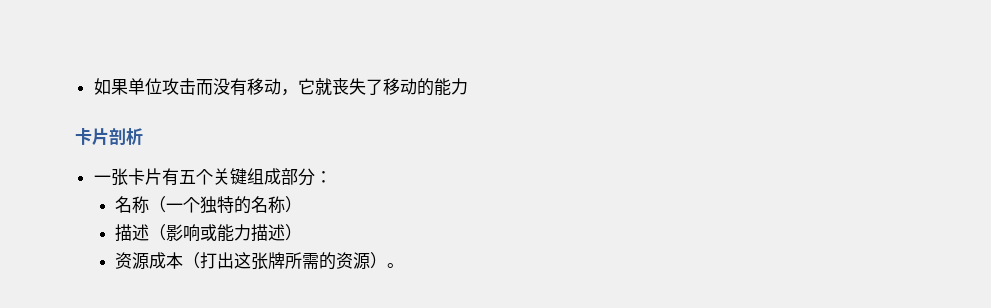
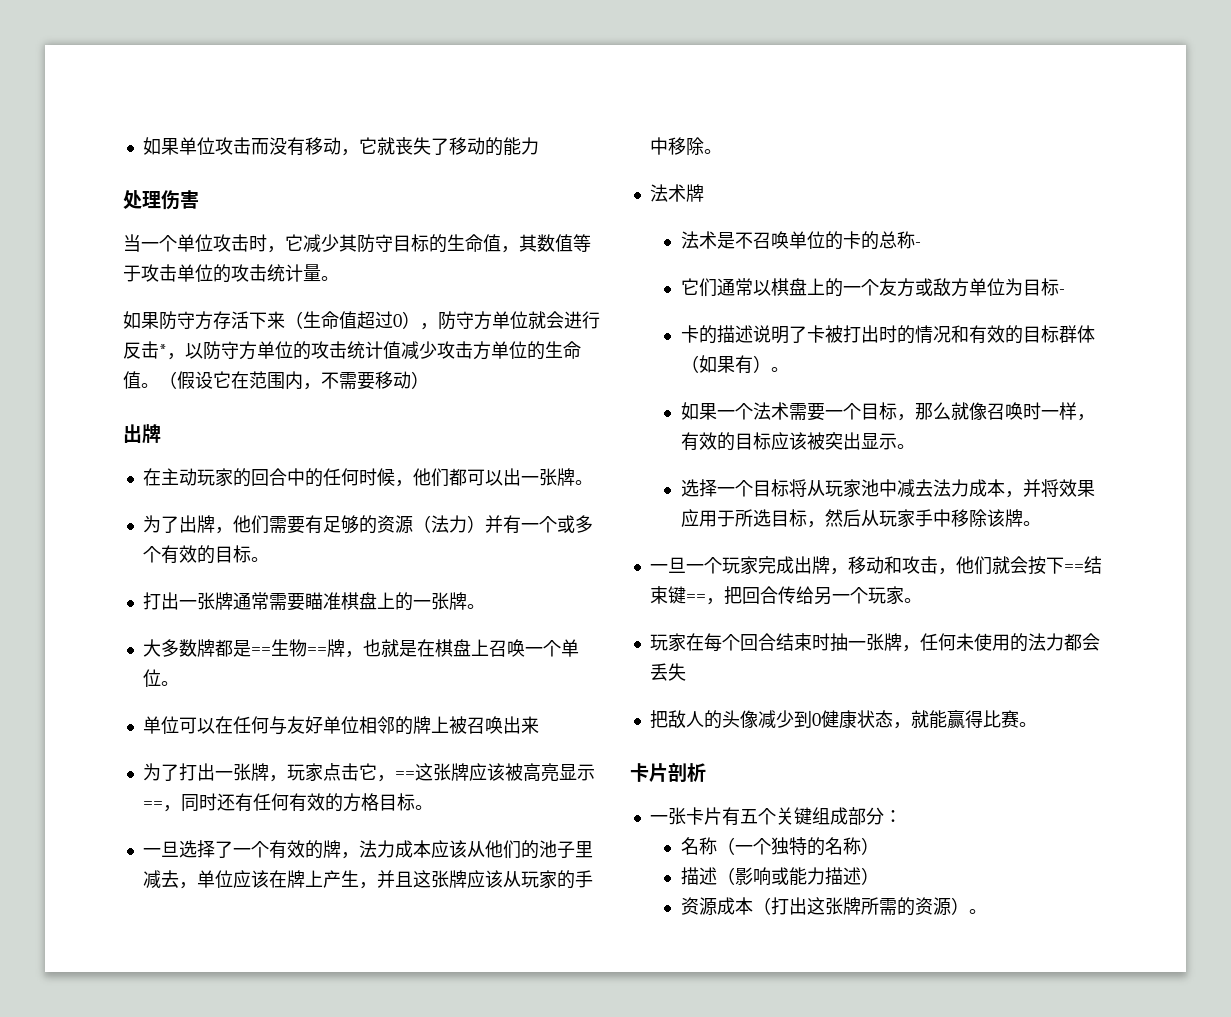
(468, 86) none -> [123,190,199,210] [123,234,591,253] [123,264,339,283] [123,311,600,330] [123,341,581,360] [123,371,429,390] [123,424,161,443] [142,468,593,487] [142,515,593,534] [142,545,269,564] [142,592,485,611] [142,639,579,658] [142,669,179,687] [142,716,539,735] [142,763,595,782] [142,793,433,812] [142,840,593,859] [142,870,593,889] [649,137,722,155] [649,184,704,202] [680,231,921,250] [680,278,1065,297] [680,325,1095,344] [680,355,789,374] [680,402,1095,421] [680,432,915,451] [680,479,1095,498] [680,509,1041,528] [649,556,1102,575] [649,586,922,605] [649,633,1100,652] [649,663,686,681] [649,709,1037,729] // 处理伤害 // 当一个单位攻击时，它减少其防守目标的生命值，其数值等于攻击单位的攻击统计量。 // 如果防守方存活下来（生命值超过0），防守方单位就会进行反击*，以防守方单位的攻击统计值减少攻击方单位的生命值。（假设它在范围内，不需要移动） // 出牌 // 在主动玩家的回合中的任何时候，他们都可以出一张牌。 // 为了出牌，他们需要有足够的资源（法力）并有一个或多个有效的目标。 // 打出一张牌通常需要瞄准棋盘上的一张牌。 // 大多数牌都是==生物==牌，也就是在棋盘上召唤一个单位。 // 单位可以在任何与友好单位相邻的牌上被召唤出来 // 为了打出一张牌，玩家点击它，==这张牌应该被高亮显示==，同时还有任何有效的方格目标。 // 一旦选择了一个有效的牌，法力成本应该从他们的池子里减去，单位应该在牌上产生，并且这张牌应该从玩家的手中移除。 // 法术牌 // 法术是不召唤单位的卡的总称- // 它们通常以棋盘上的一个友方或敌方单位为目标- // 卡的描述说明了卡被打出时的情况和有效的目标群体（如果有）。 // 如果一个法术需要一个目标，那么就像召唤时一样，有效的目标应该被突出显示。 // 选择一个目标将从玩家池中减去法力成本，并将效果应用于所选目标，然后从玩家手中移除该牌。 // 一旦一个玩家完成出牌，移动和攻击，他们就会按下==结束键==，把回合传给另一个玩家。 // 玩家在每个回合结束时抽一张牌，任何未使用的法力都会丢失 // 把敌人的头像减少到0健康状态，就能赢得比赛。

